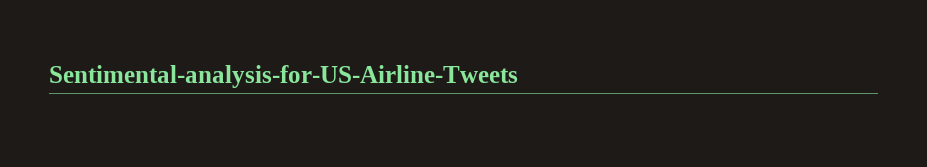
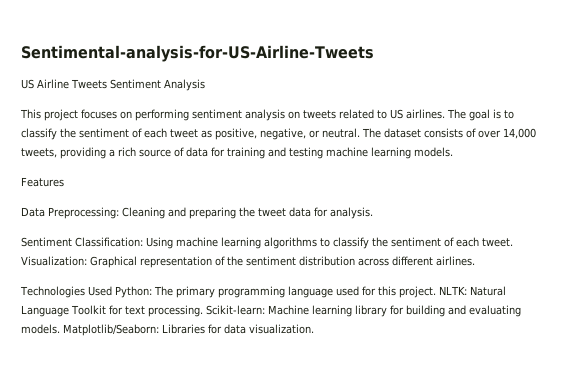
(518, 76) none -> [21,79,205,91] [20,109,514,121] [21,128,536,140] [21,147,453,159] [21,177,64,187] [21,207,373,219] [21,237,513,249] [21,256,475,268] [20,286,506,298] [21,305,521,317] [21,324,314,336] // US Airline Tweets Sentiment Analysis // This project focuses on performing sentiment analysis on tweets related to US airlines. The goal is to classify the sentiment of each tweet as positive, negative, or neutral. The dataset consists of over 14,000 tweets, providing a rich source of data for training and testing machine learning models. // Features // Data Preprocessing: Cleaning and preparing the tweet data for analysis. // Sentiment Classification: Using machine learning algorithms to classify the sentiment of each tweet. Visualization: Graphical representation of the sentiment distribution across different airlines. // Technologies Used Python: The primary programming language used for this project. NLTK: Natural Language Toolkit for text processing. Scikit-learn: Machine learning library for building and evaluating models. Matplotlib/Seaborn: Libraries for data visualization.

